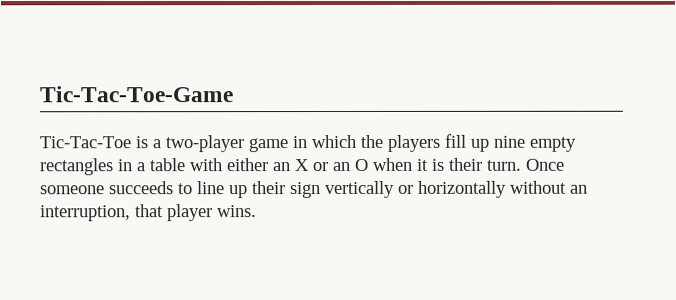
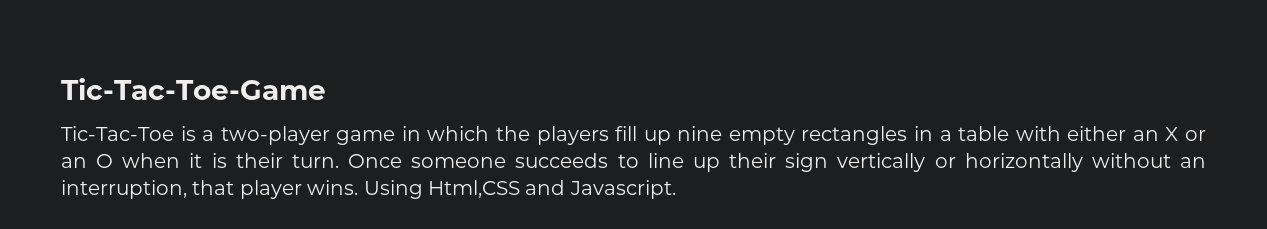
(257, 211) none -> [363,180,676,199] Using Html,CSS and Javascript.

